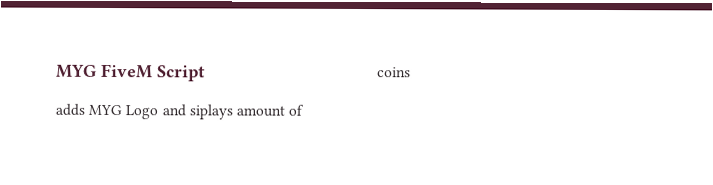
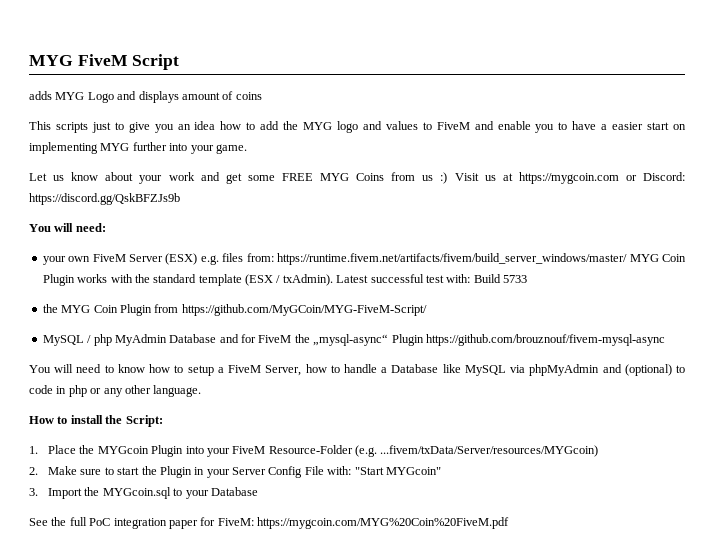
[188,104,233,120] siplays -> [138,91,179,103] displays
(411, 72) none -> [29,121,686,133] [29,142,247,154] [29,172,686,184] [29,193,180,205] [29,223,106,232] [42,253,686,265] [42,274,527,286] [42,304,427,316] [42,334,665,346] [29,364,686,376] [29,385,202,397] [29,415,163,427] [29,445,599,457] [29,466,441,478] [29,487,258,499] [29,517,509,529] // This scripts just to give you an idea how to add the MYG logo and values to FiveM and enable you to have a easier start on implementing MYG further into your game. // Let us know about your work and get some FREE MYG Coins from us :) Visit us at https://mygcoin.com or Discord: https://discord.gg/QskBFZJs9b // You will need: // your own FiveM Server (ESX) e.g. files from: https://runtime.fivem.net/artifacts/fivem/build_server_windows/master/ MYG Coin Plugin works with the standard template (ESX / txAdmin). Latest successful test with: Build 5733 // the MYG Coin Plugin from https://github.com/MyGCoin/MYG-FiveM-Script/ // MySQL / php MyAdmin Database and for FiveM the „mysql-async“ Plugin https://github.com/brouznouf/fivem-mysql-async // You will need to know how to setup a FiveM Server, how to handle a Database like MySQL via phpMyAdmin and (optional) to code in php or any other language. // How to install the Script: // 1. Place the MYGcoin Plugin into your FiveM Resource-Folder (e.g. ...fivem/txData/Server/resources/MYGcoin) // 2. Make sure to start the Plugin in your Server Config File with: "Start MYGcoin" // 3. Import the MYGcoin.sql to your Database // See the full PoC integration paper for FiveM: https://mygcoin.com/MYG%20Coin%20FiveM.pdf

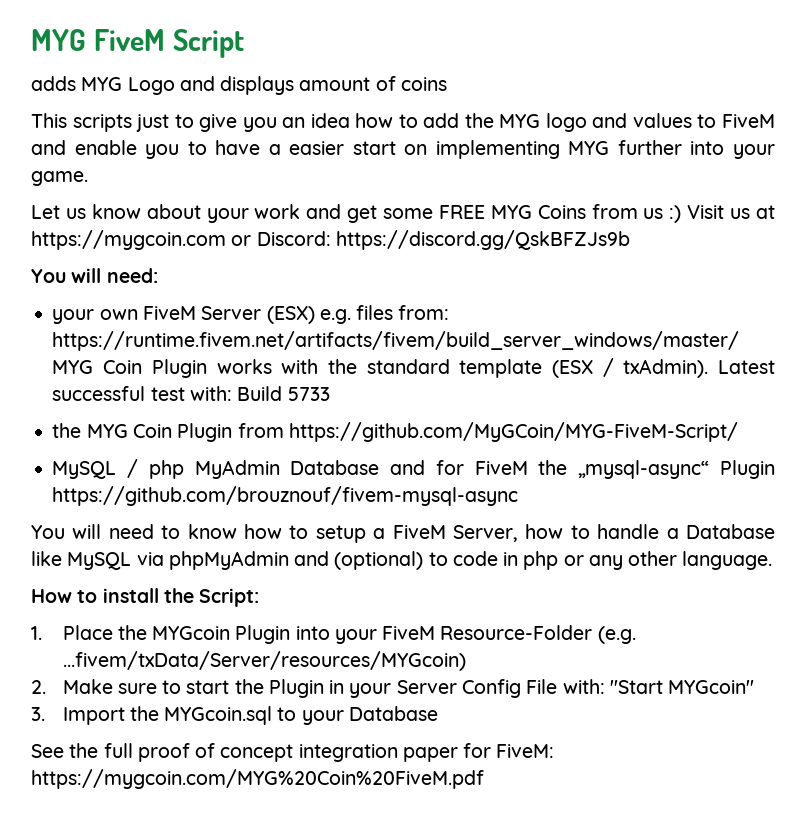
[89,518,111,526] PoC -> [137,743,294,762] proof of concept

